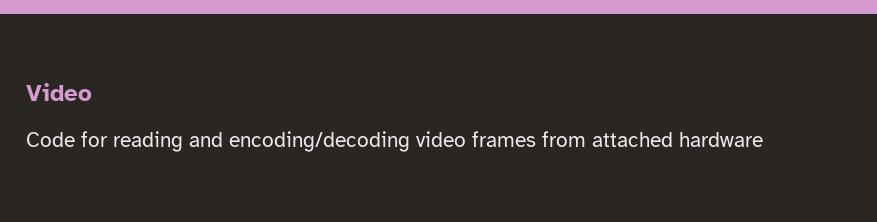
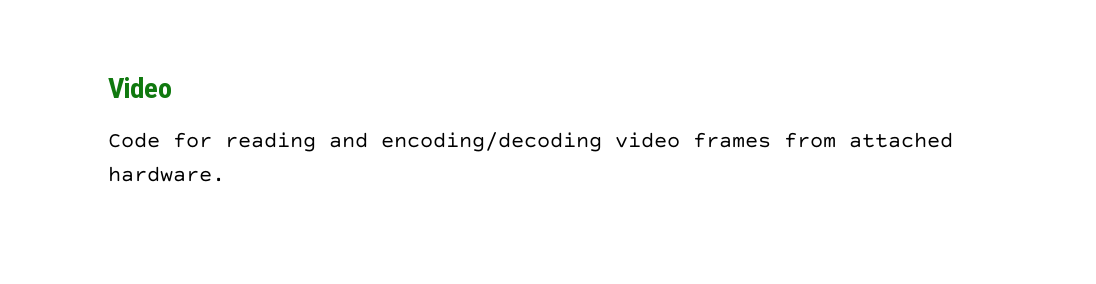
[679,132,763,147] hardware -> [108,166,225,182] hardware.

